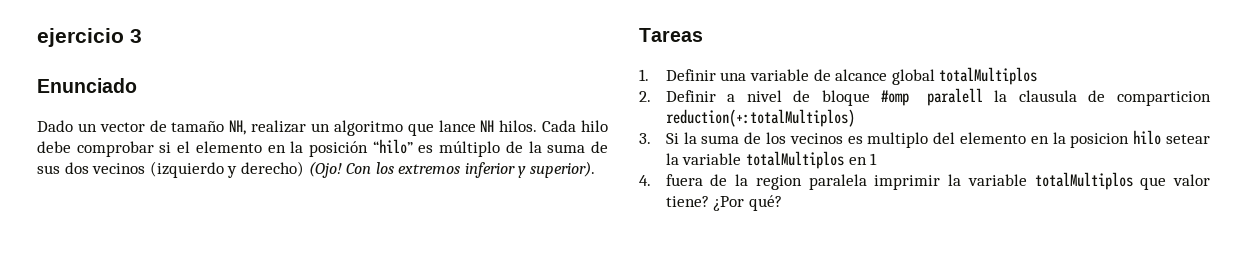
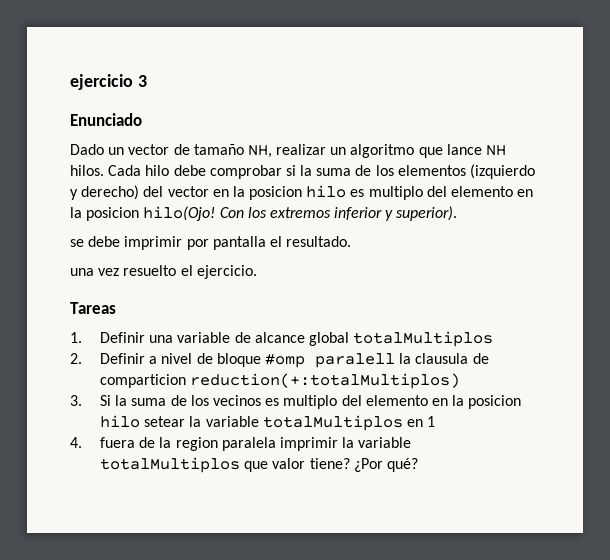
[177,139,609,157] [37,161,342,178] el elemento en la posición “hilo” es múltiplo de la suma de sus dos vecinos (izquierdo y derecho) (Ojo! -> [300,164,536,179] [70,185,534,200] [70,206,216,221] la suma de los elementos (izquierdo y derecho) del vector en la posicion hilo es multiplo del elemento en la posicion hilo(Ojo!
(596, 169) none -> [70,236,352,250] [70,265,257,279] // se debe imprimir por pantalla el resultado. // una vez resuelto el ejercicio.

